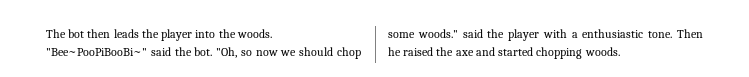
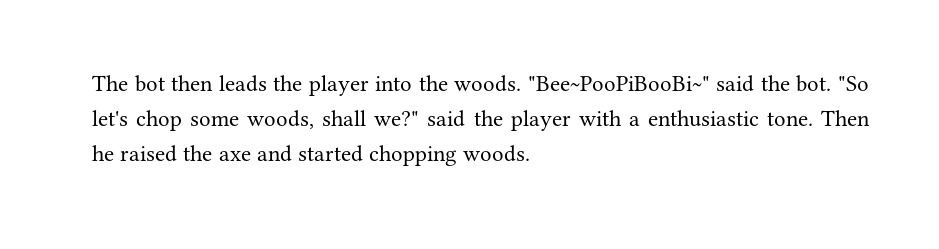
[216,47,361,59] [388,29,458,38] "Oh, so now we should chop some woods." -> [838,76,870,91] [92,110,420,131] "So let's chop some woods, shall we?"

